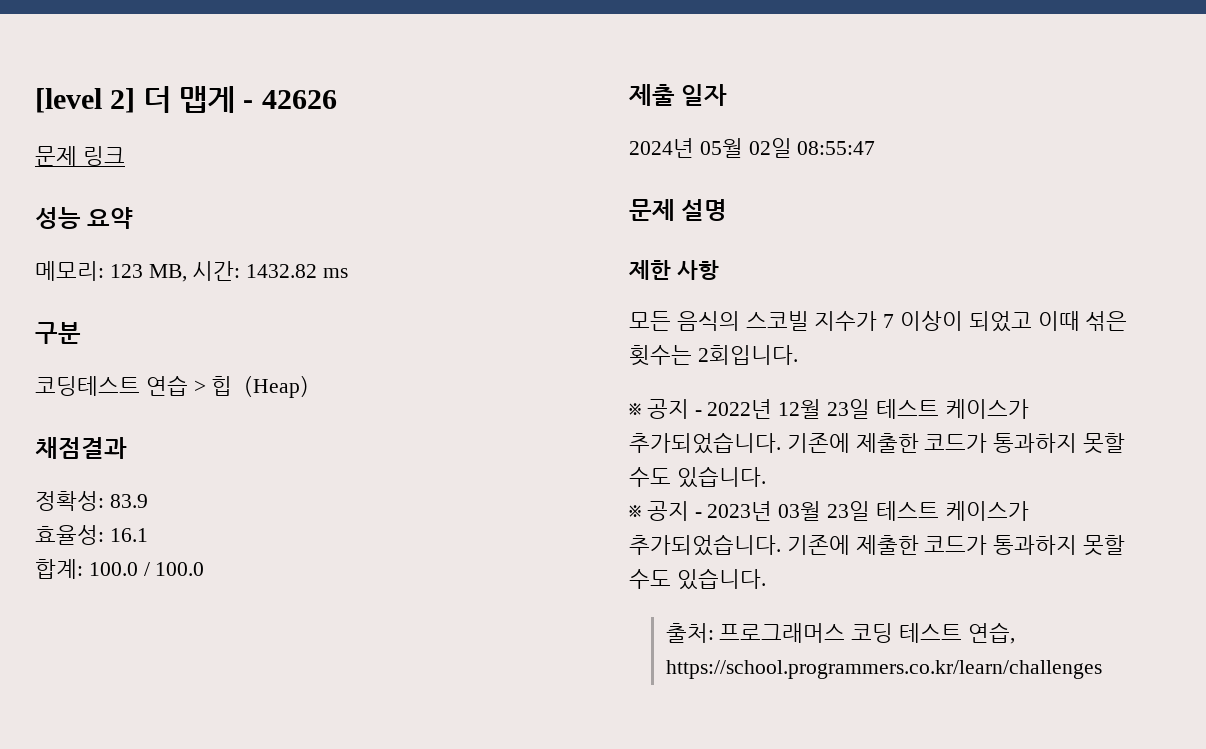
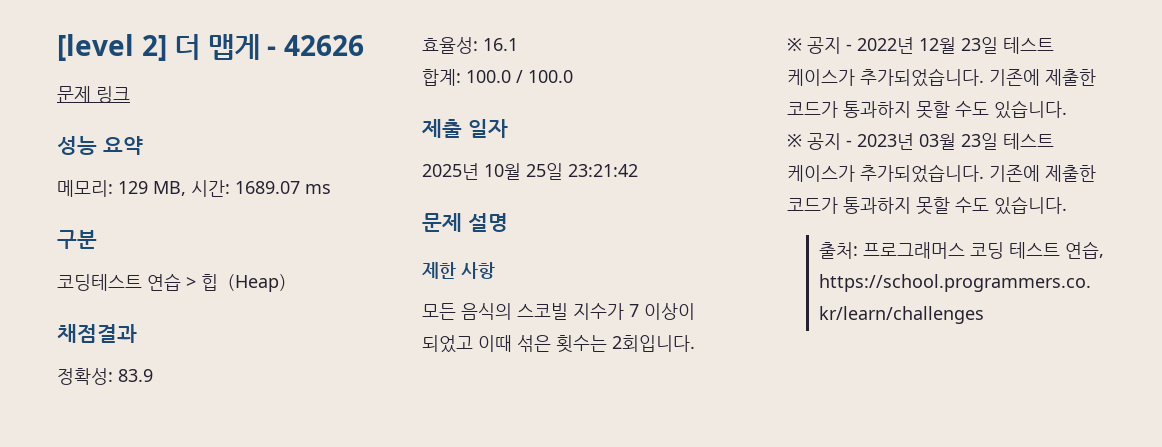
[109,264,143,278] 123 -> [118,181,148,194] 129
[246,264,318,278] 1432.82 -> [235,181,300,194] 1689.07
[629,138,876,158] 2024년 05월 02일 08:55:47 -> [422,163,638,180] 2025년 10월 25일 23:21:42

